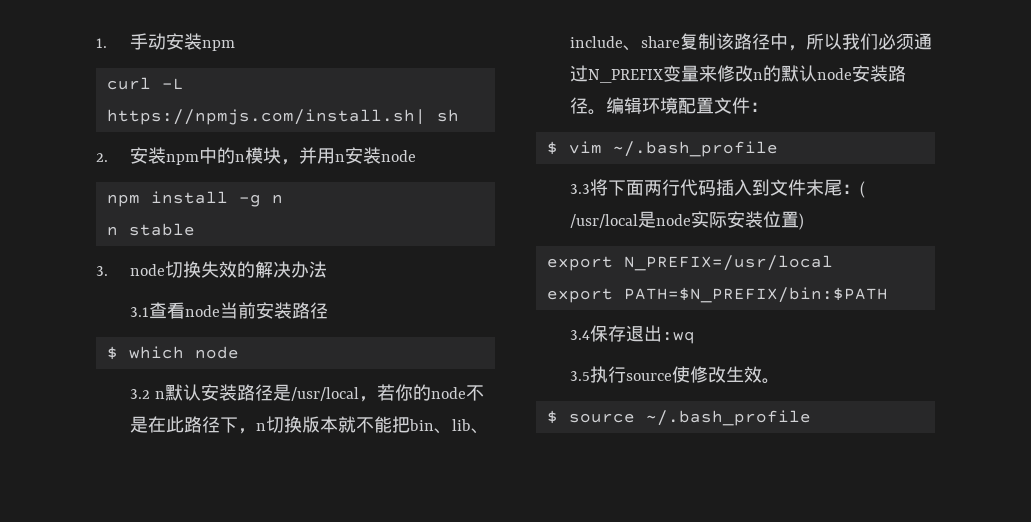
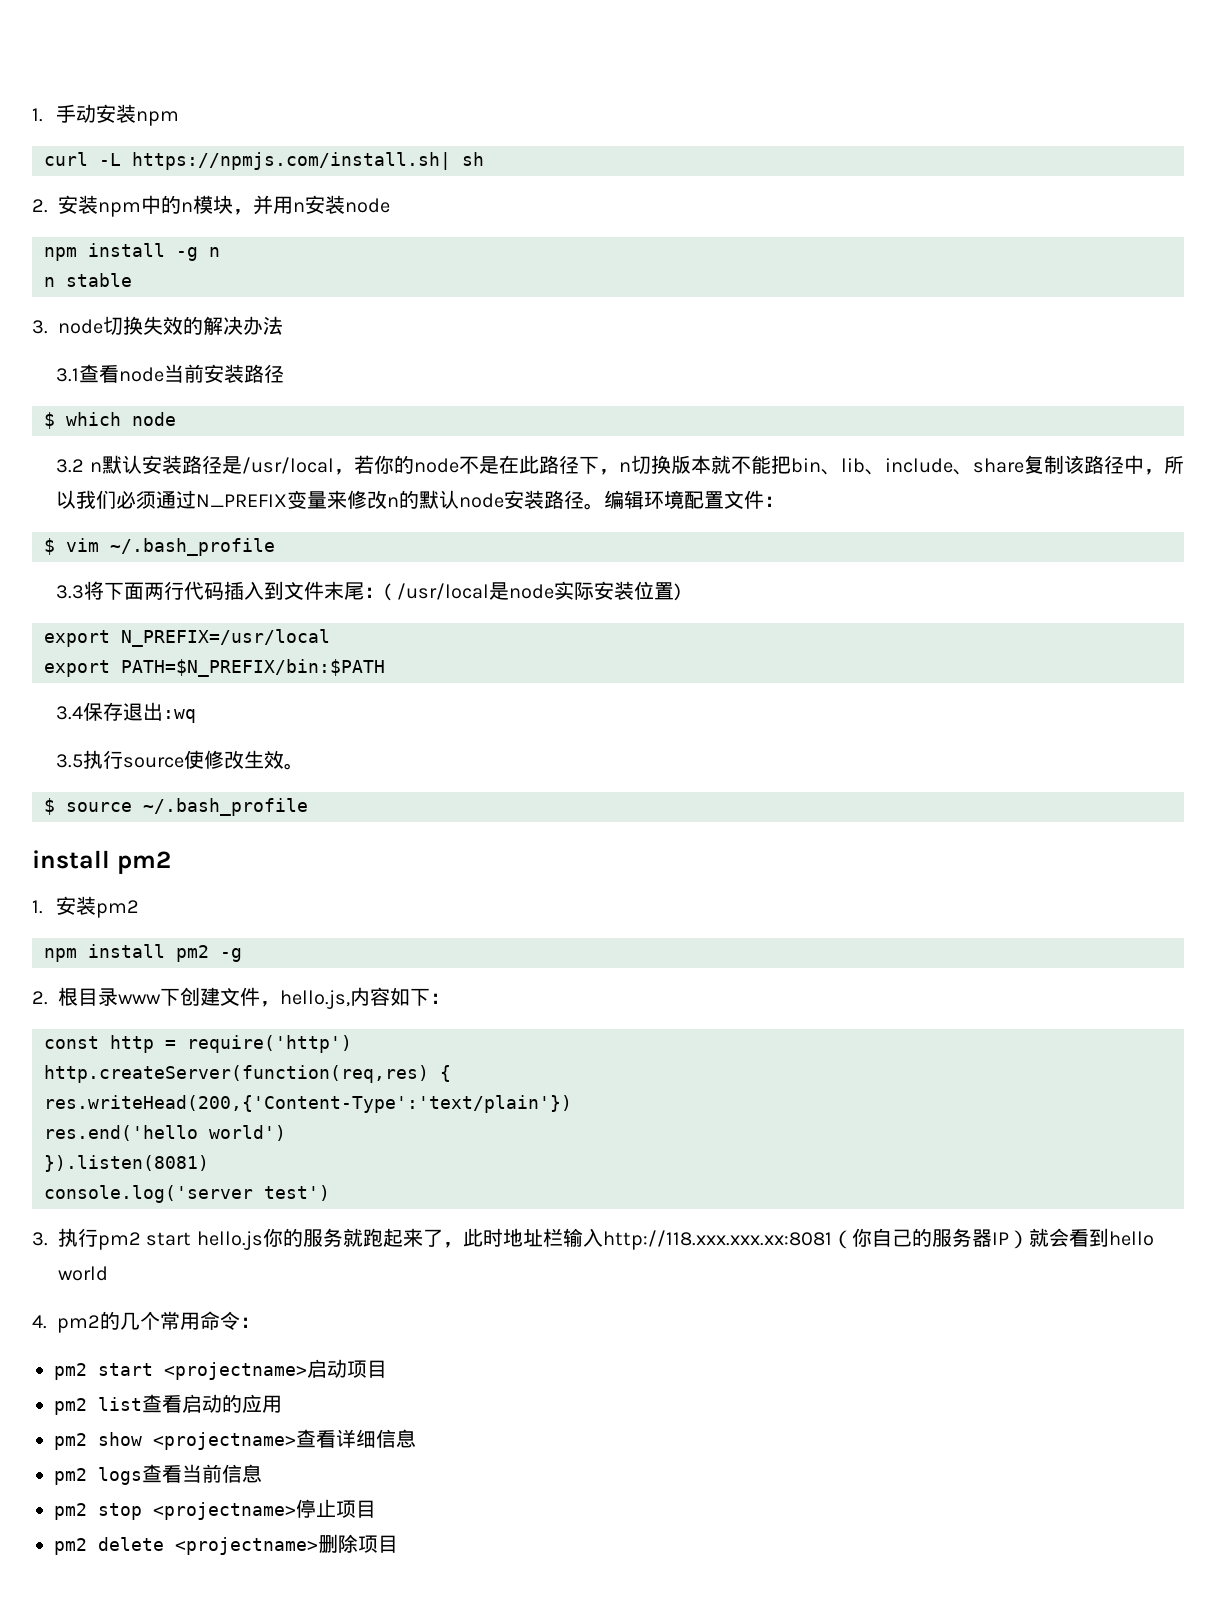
(811, 418) none -> [32,850,171,874] [32,896,140,918] [44,944,242,962] [32,987,450,1009] [44,1035,352,1053] [44,1065,451,1083] [44,1095,572,1113] [44,1125,286,1141] [44,1155,209,1172] [44,1185,330,1203] [32,1228,1154,1250] [58,1266,108,1281] [32,1311,260,1333] [54,1359,387,1380] [54,1394,282,1415] [54,1429,416,1450] [54,1464,262,1485] [54,1499,376,1520] [54,1534,398,1555] // install pm2 // 1.安装pm2 // npm install pm2 -g // 2.根目录www下创建文件，hello.js,内容如下： // const http = require('http') // http.createServer(function(req,res) { // res.writeHead(200,{'Content-Type':'text/plain'}) // res.end('hello world') // }).listen(8081) // console.log('server test') // 3.执行pm2 start hello.js你的服务就跑起来了，此时地址栏输入http://118.xxx.xxx.xx:8081（你自己的服务器IP）就会看到hello world // 4. pm2的几个常用命令： // pm2 start <projectname>启动项目 // pm2 list查看启动的应用 // pm2 show <projectname>查看详细信息 // pm2 logs查看当前信息 // pm2 stop <projectname>停止项目 // pm2 delete <projectname>删除项目

